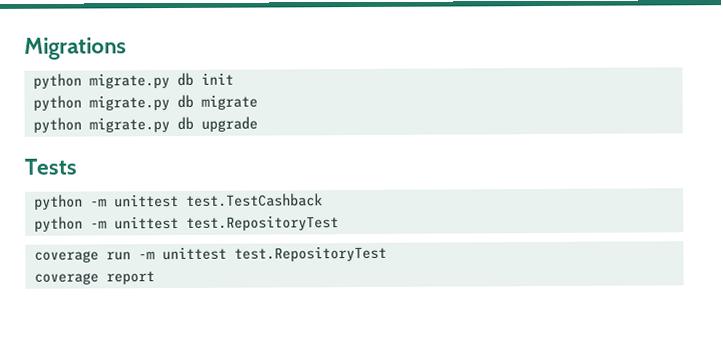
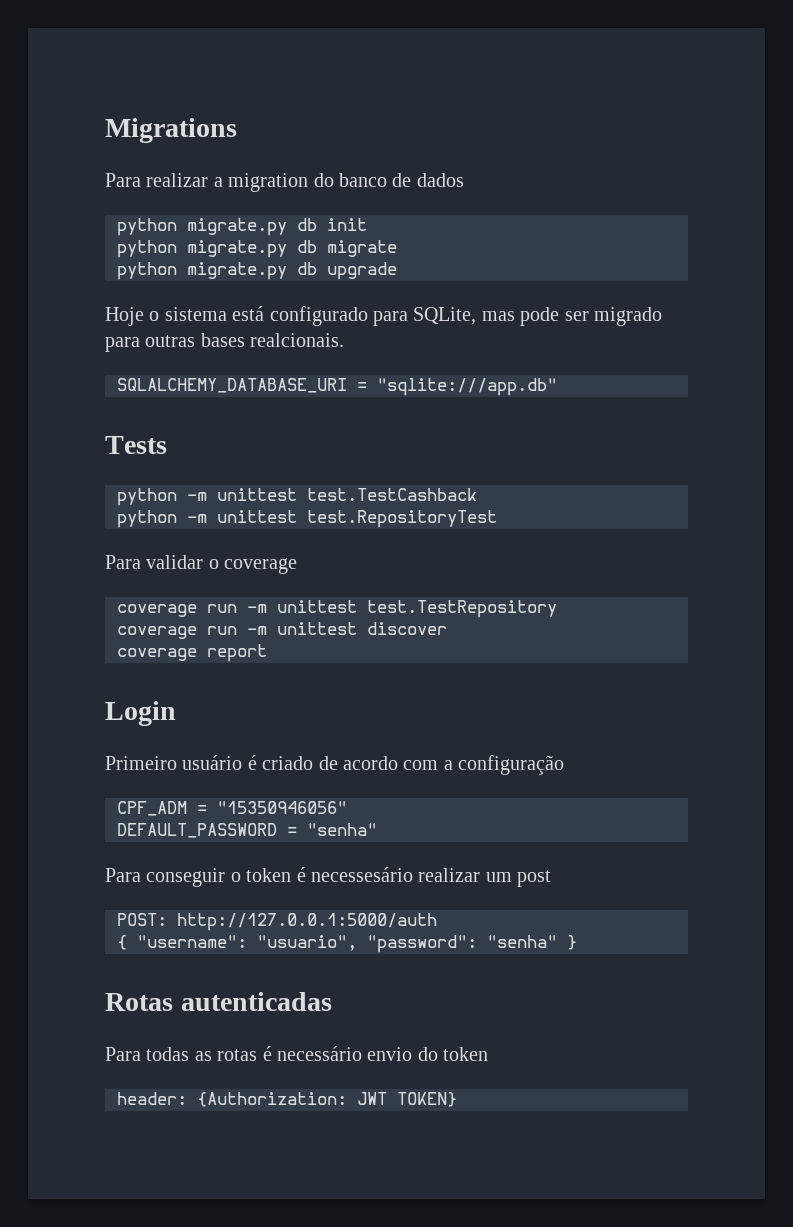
(127, 48) none -> [105,173,464,192] // Para realizar a migration do banco de dados
(259, 124) none -> [105,306,662,326] [105,333,345,352] [117,378,557,396] // Hoje o sistema está configurado para SQLite, mas pode ser migrado para outras bases realcionais. // SQLALCHEMY_DATABASE_URI = "sqlite:///app.db"
[34,245,388,263] [34,271,156,285] // coverage run -m unittest test.RepositoryTest // coverage report -> [105,555,298,574] [117,600,557,618] [117,622,447,639] [117,644,267,662] [105,701,176,726] [105,755,565,775] [117,801,347,816] [117,823,377,838] [105,867,552,887] [117,913,437,931] [117,935,577,953] [105,992,332,1011] [105,1046,489,1061] [117,1092,457,1107] // Para validar o coverage // coverage run -m unittest test.TestRepository // coverage run -m unittest discover // coverage report // Login // Primeiro usuário é criado de acordo com a configuração // CPF_ADM = "15350946056" // DEFAULT_PASSWORD = "senha" // Para conseguir o token é necessesário realizar um post // POST: http://127.0.0.1:5000/auth // { "username": "usuario", "password": "senha" } // Rotas autenticadas // Para todas as rotas é necessário envio do token // header: {Authorization: JWT TOKEN}

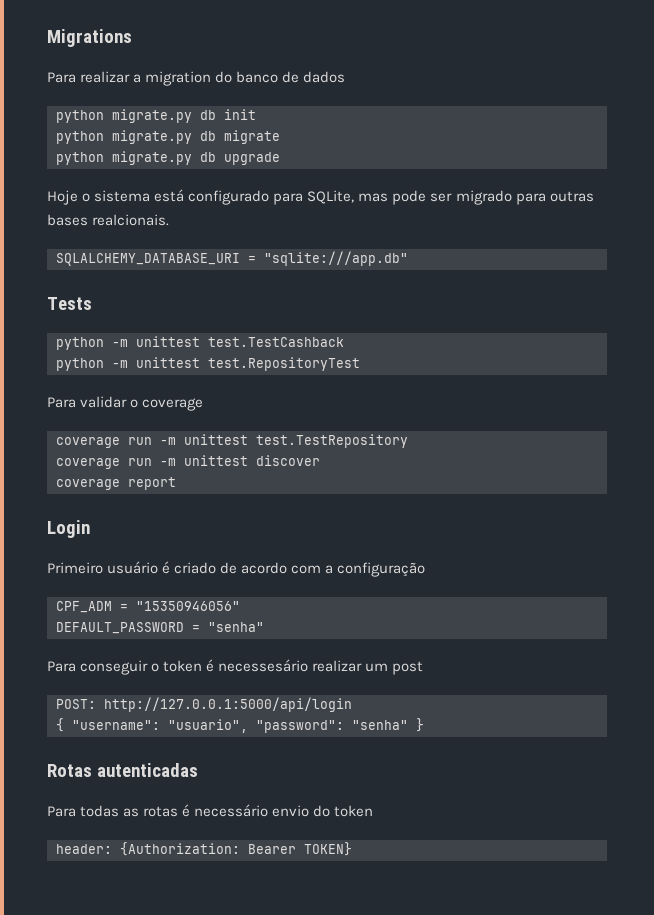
[177,913,437,931] http://127.0.0.1:5000/auth -> [104,697,352,712] http://127.0.0.1:5000/api/login
[357,1092,387,1105] JWT -> [248,844,296,854] Bearer

